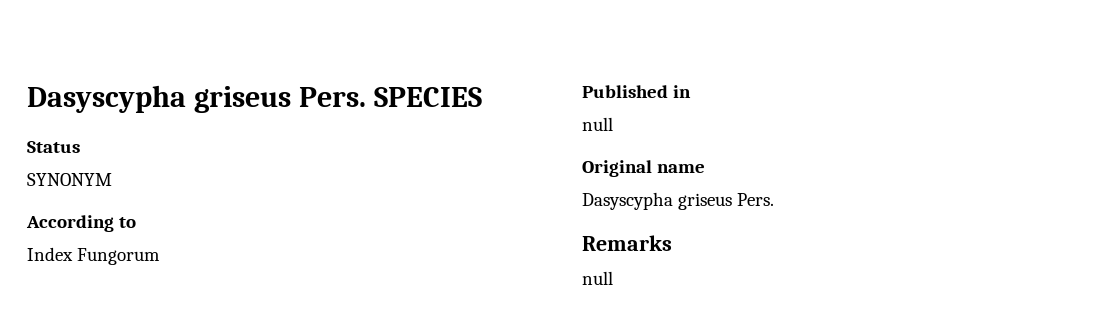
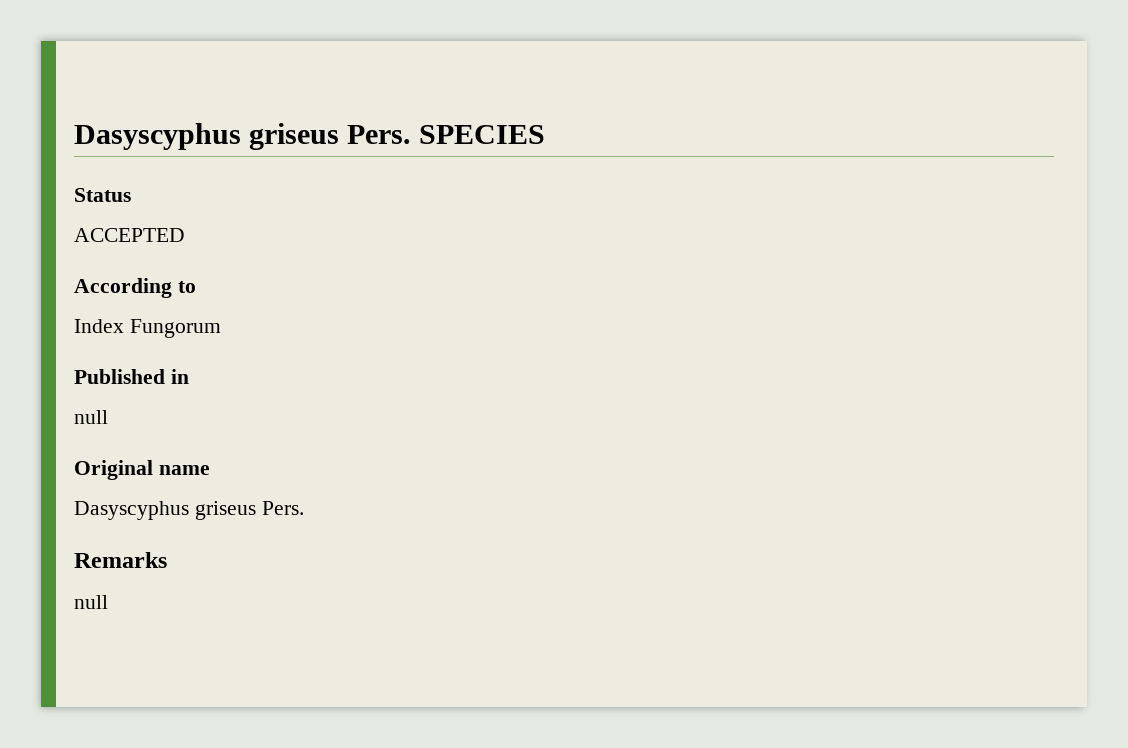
[27,85,186,113] Dasyscypha -> [74,123,241,150] Dasyscyphus
[27,173,112,186] SYNONYM -> [74,228,185,242] ACCEPTED
[582,192,673,210] Dasyscypha -> [74,501,189,520] Dasyscyphus

